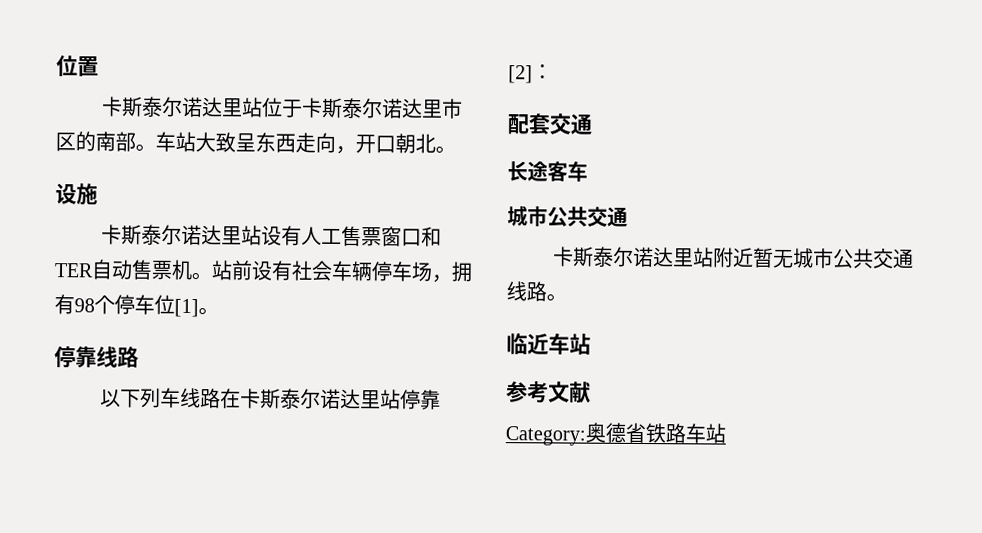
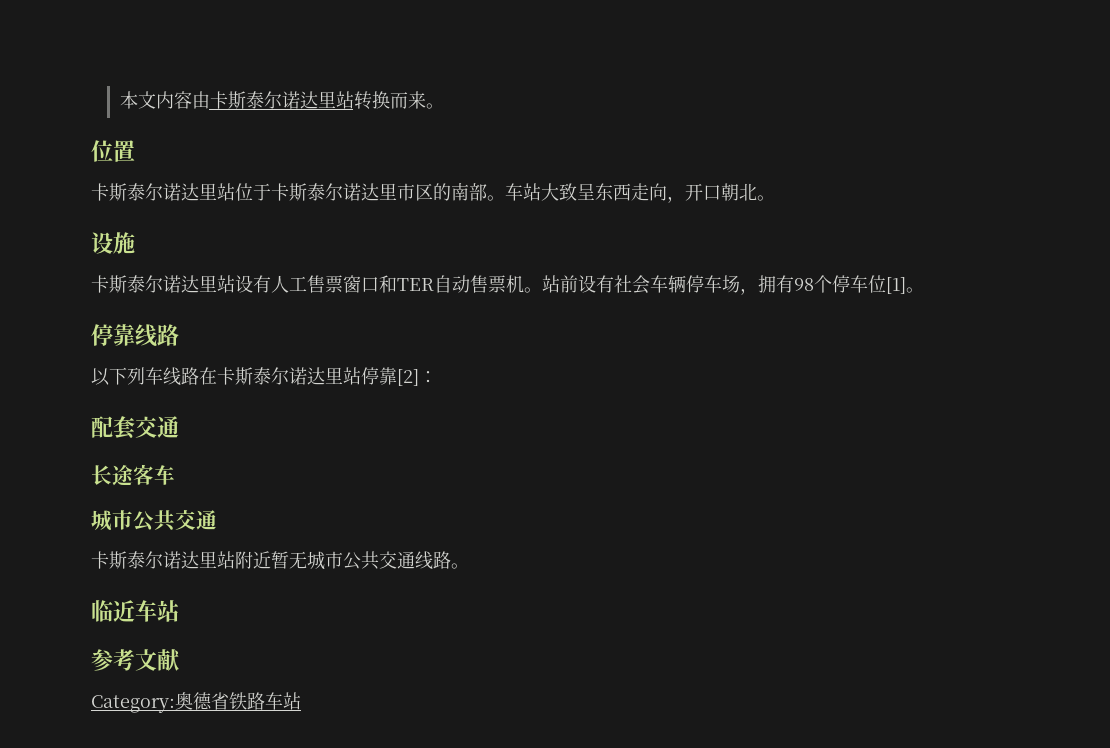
(56, 66) none -> [119,91,444,110] 本文内容由卡斯泰尔诺达里站转换而来。 //

